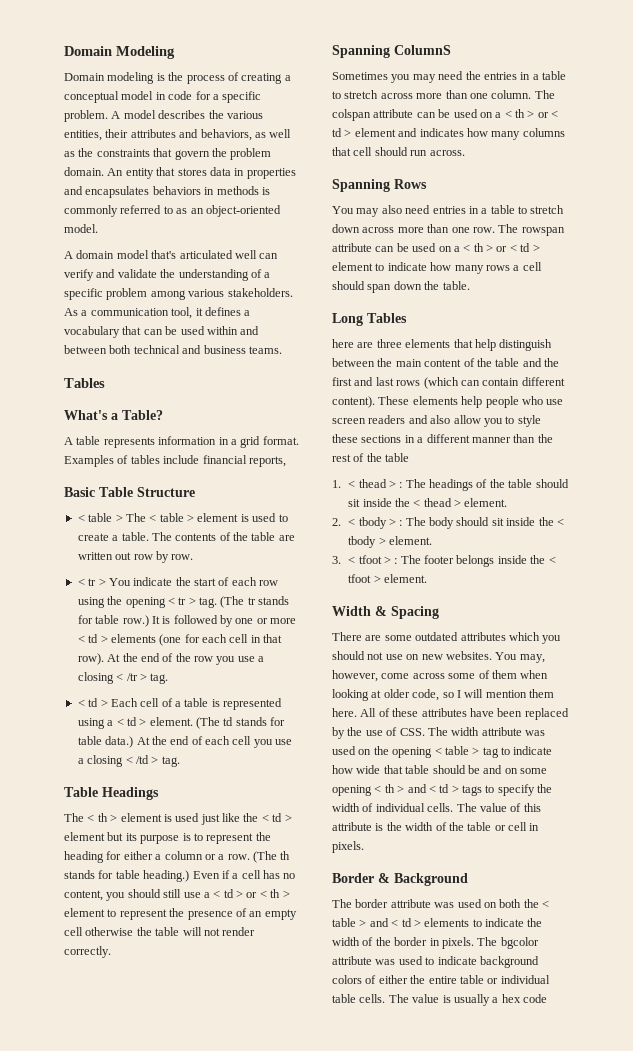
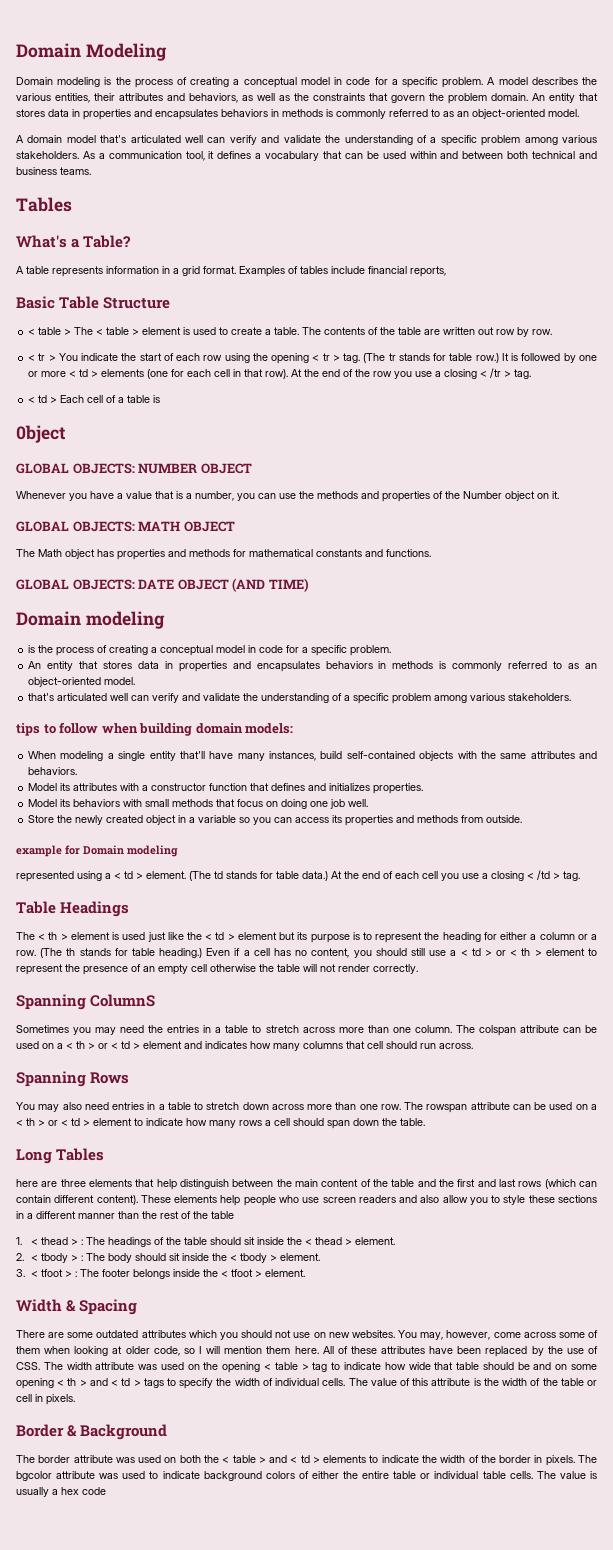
(220, 703) none -> [16,425,66,443] [16,463,252,474] [16,491,559,502] [16,521,235,532] [16,549,431,560] [16,578,309,592] [16,611,165,629] [28,645,392,656] [28,661,597,672] [28,677,136,687] [28,693,572,704] [16,722,294,736] [28,751,597,761] [28,767,78,775] [28,783,424,794] [28,799,369,809] [28,815,523,826] [16,845,178,857] // 0bject // GLOBAL OBJECTS: NUMBER OBJECT // Whenever you have a value that is a number, you can use the methods and properties of the Number object on it. // GLOBAL OBJECTS: MATH OBJECT // The Math object has properties and methods for mathematical constants and functions. // GLOBAL OBJECTS: DATE OBJECT (AND TIME) // Domain modeling // is the process of creating a conceptual model in code for a specific problem. // An entity that stores data in properties and encapsulates behaviors in methods is commonly referred to as an object-oriented model. // that's articulated well can verify and validate the understanding of a specific problem among various stakeholders. // tips to follow when building domain models: // When modeling a single entity that'll have many instances, build self-contained objects with the same attributes and behaviors. // Model its attributes with a constructor function that defines and initializes properties. // Model its behaviors with small methods that focus on doing one job well. // Store the newly created object in a variable so you can access its properties and methods from outside. // example for Domain modeling //

